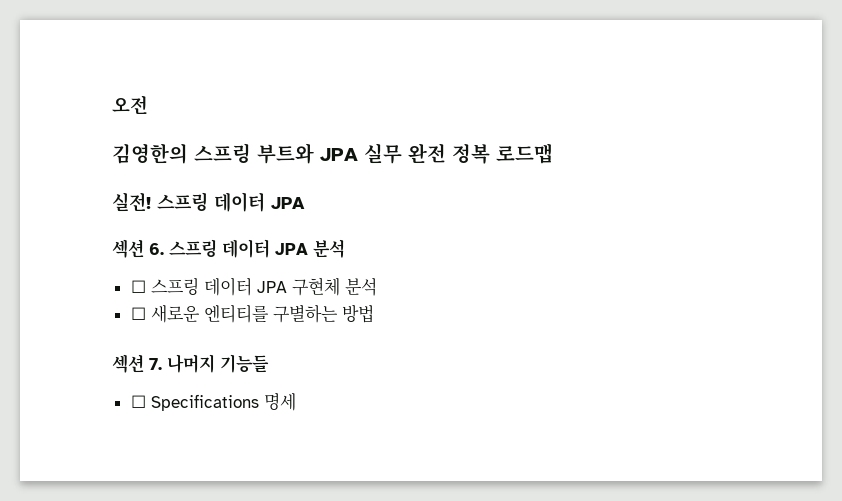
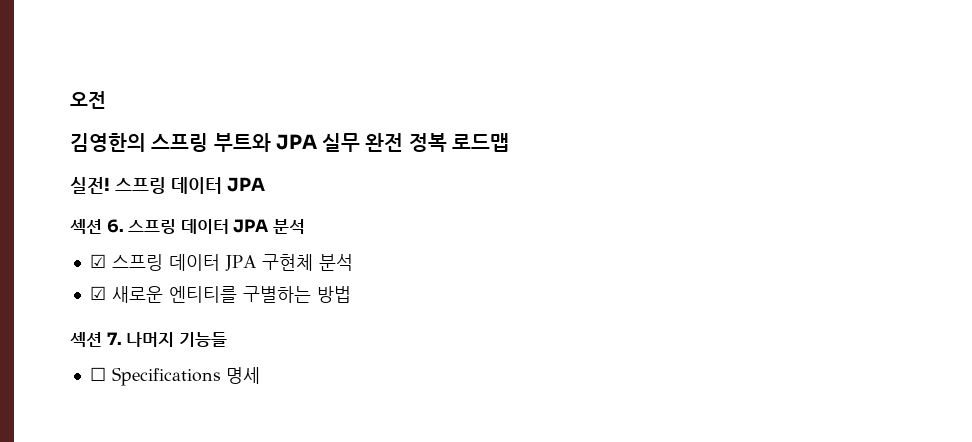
[130,280,146,293] ☐ -> [89,254,106,268] ☑
[130,307,146,320] ☐ -> [89,286,106,300] ☑

